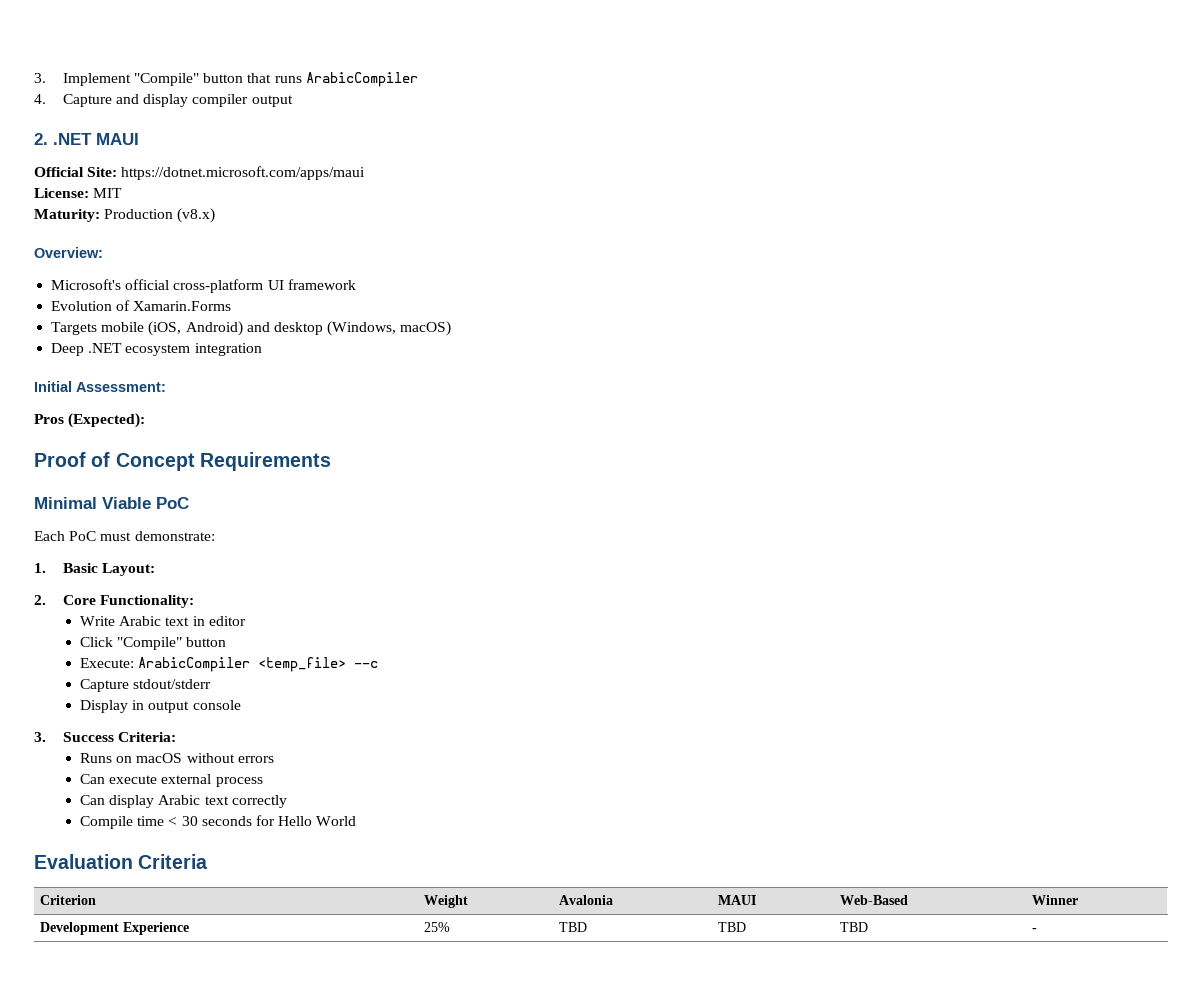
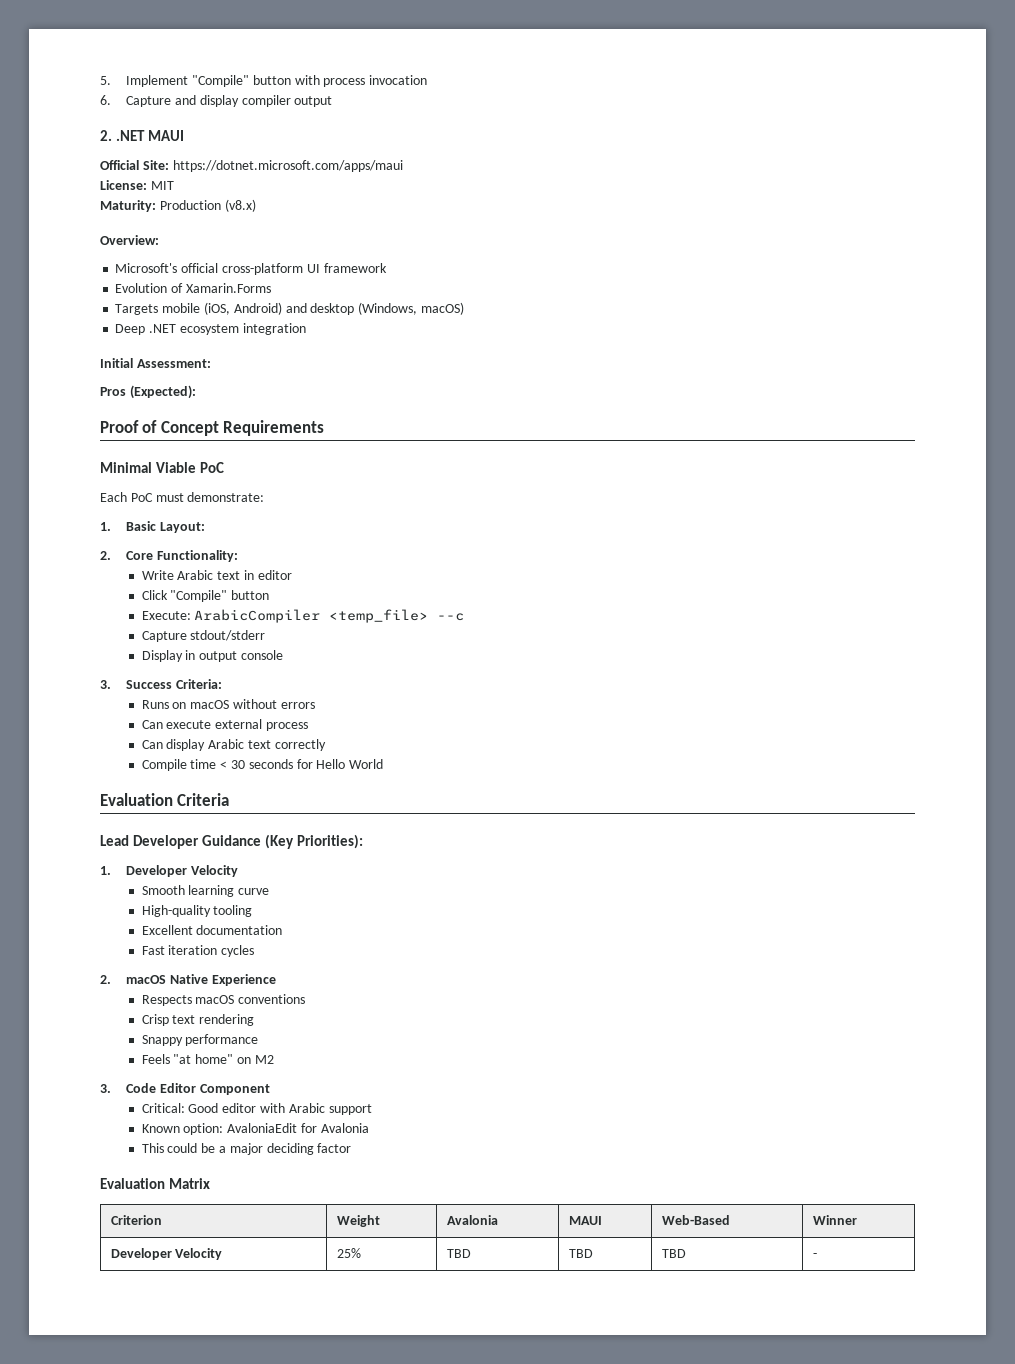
[34,73,46,83] 3. -> [100,76,111,85] 5.
[247,72,418,87] [34,94,46,104] that runs ArabicCompiler // 4. -> [294,75,428,87] [100,95,111,105] with process invocation // 6.
(208, 861) none -> [100,834,364,849] [100,865,239,877] [141,885,270,897] [141,905,253,917] [141,925,283,935] [141,945,255,957] [100,974,276,986] [141,994,306,1006] [141,1014,255,1026] [141,1034,259,1046] [141,1054,274,1064] [100,1083,270,1095] [141,1103,372,1115] [141,1123,369,1135] [141,1143,352,1155] [100,1178,211,1189] // Lead Developer Guidance (Key Priorities): // 1. Developer Velocity // Smooth learning curve // High-quality tooling // Excellent documentation // Fast iteration cycles // 2. macOS Native Experience // Respects macOS conventions // Crisp text rendering // Snappy performance // Feels "at home" on M2 // 3. Code Editor Component // Critical: Good editor with Arabic support // Known option: AvaloniaEdit for Avalonia // This could be a major deciding factor // Evaluation Matrix
[40,922,190,935] Development Experience -> [110,1248,223,1260] Developer Velocity

